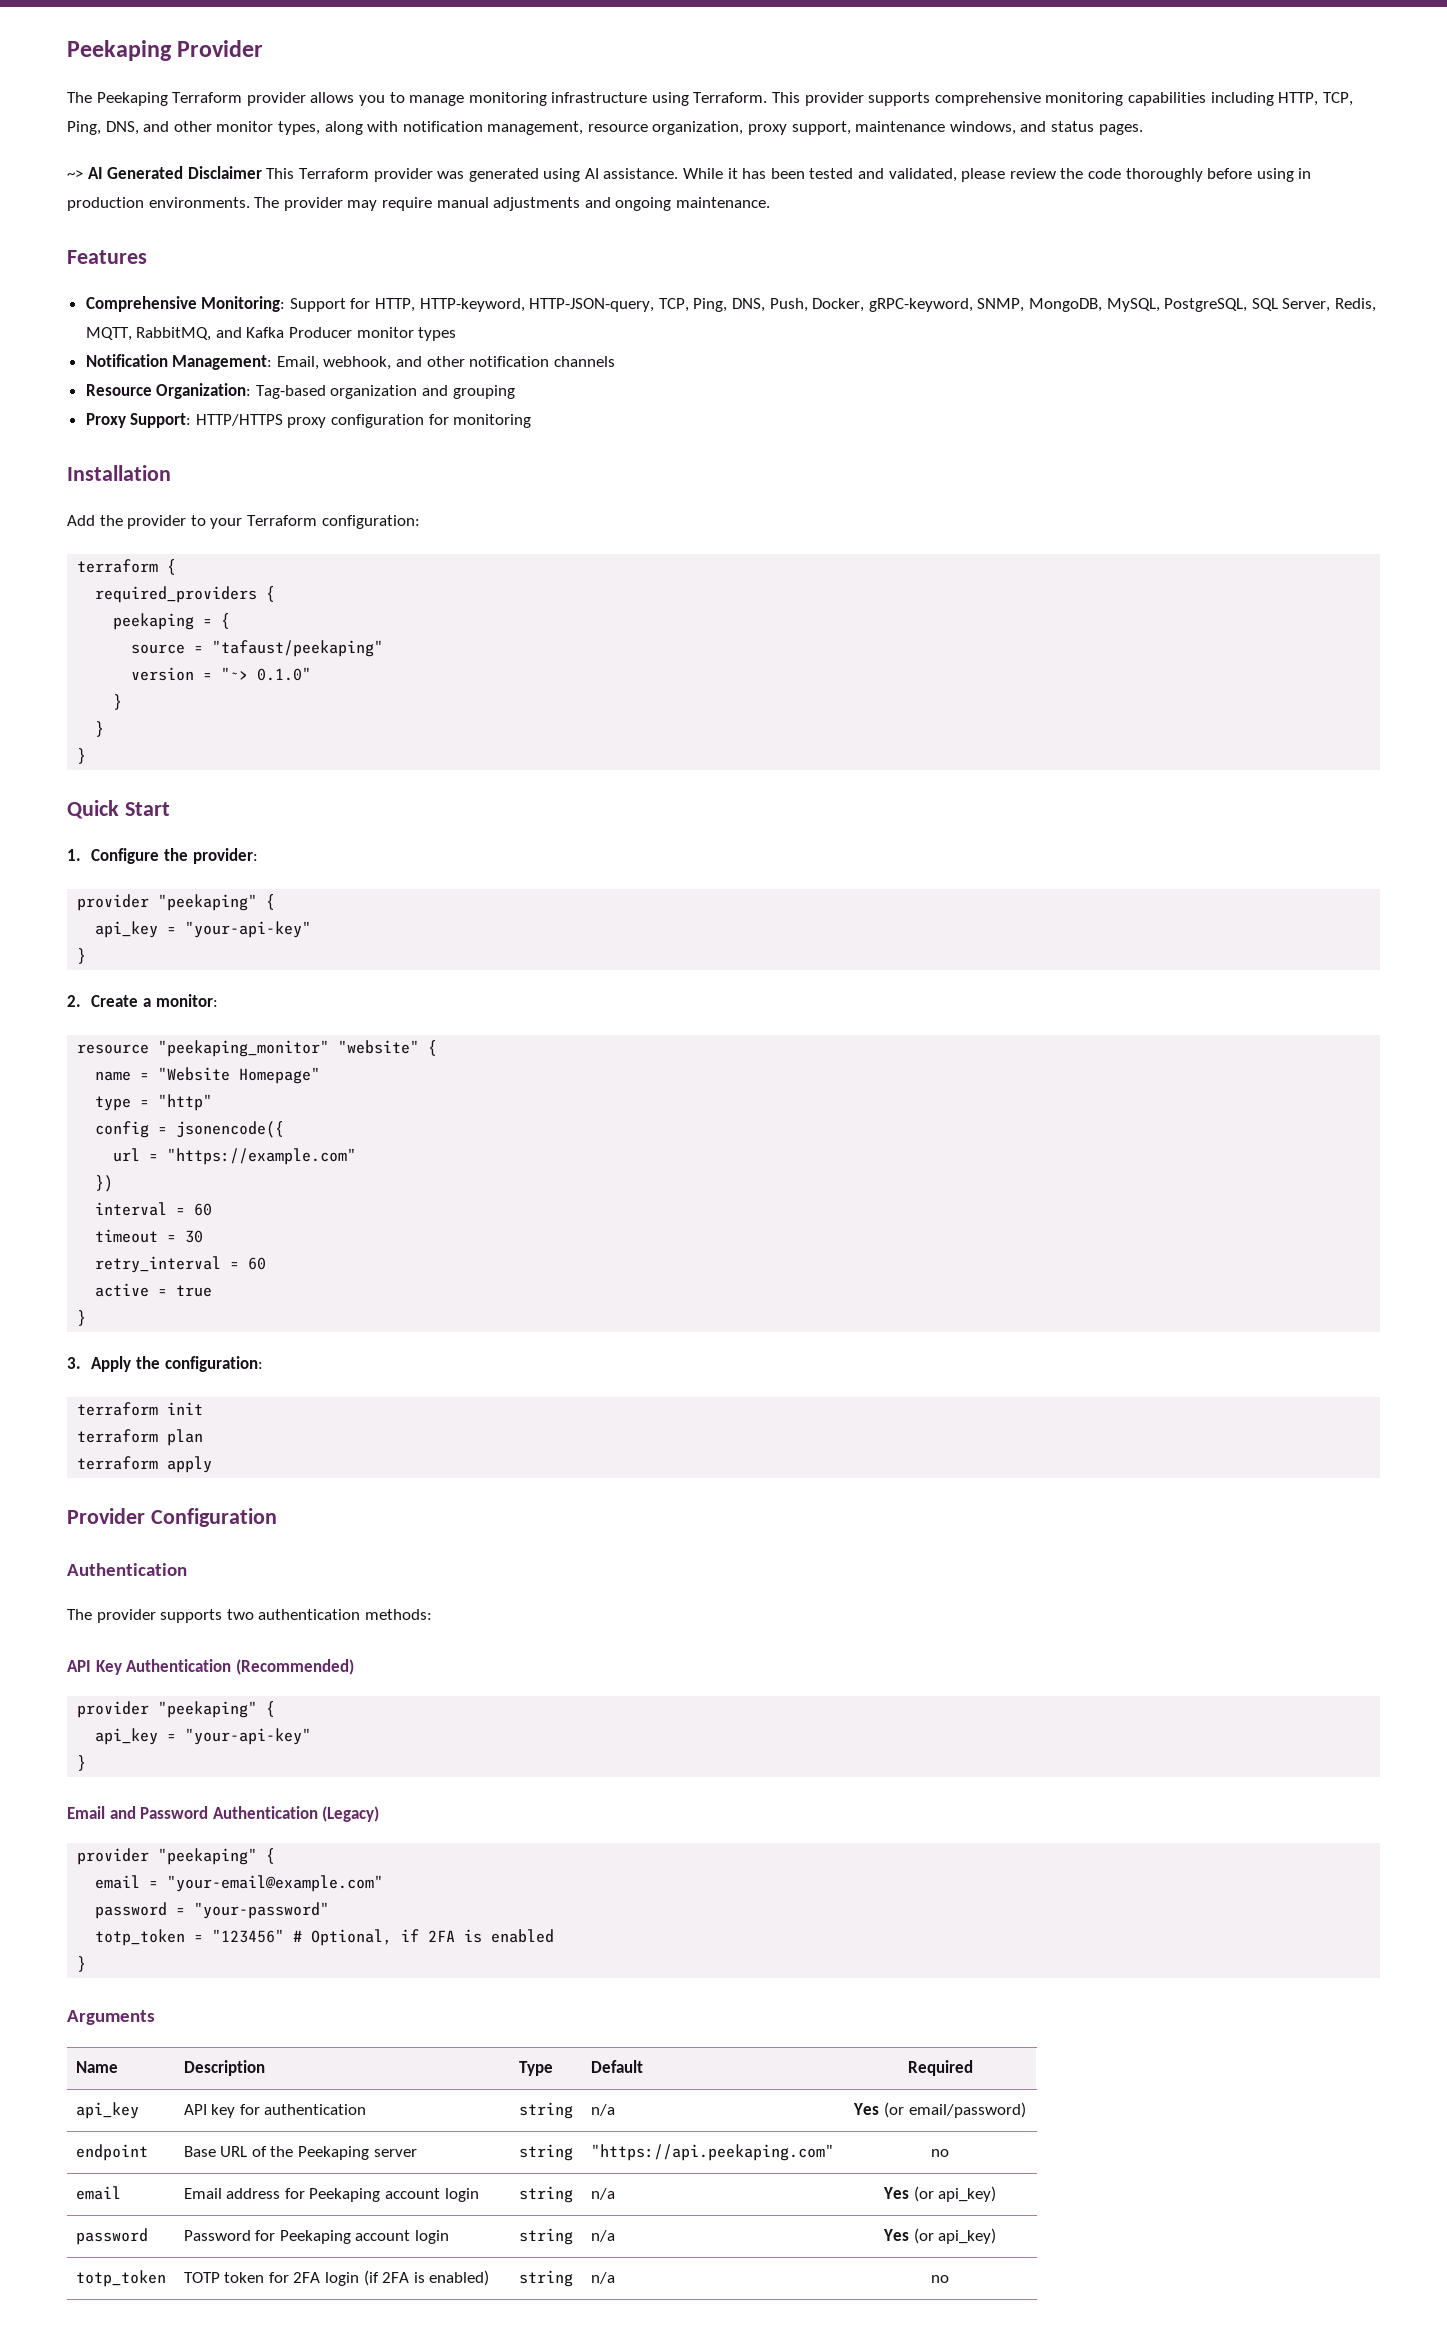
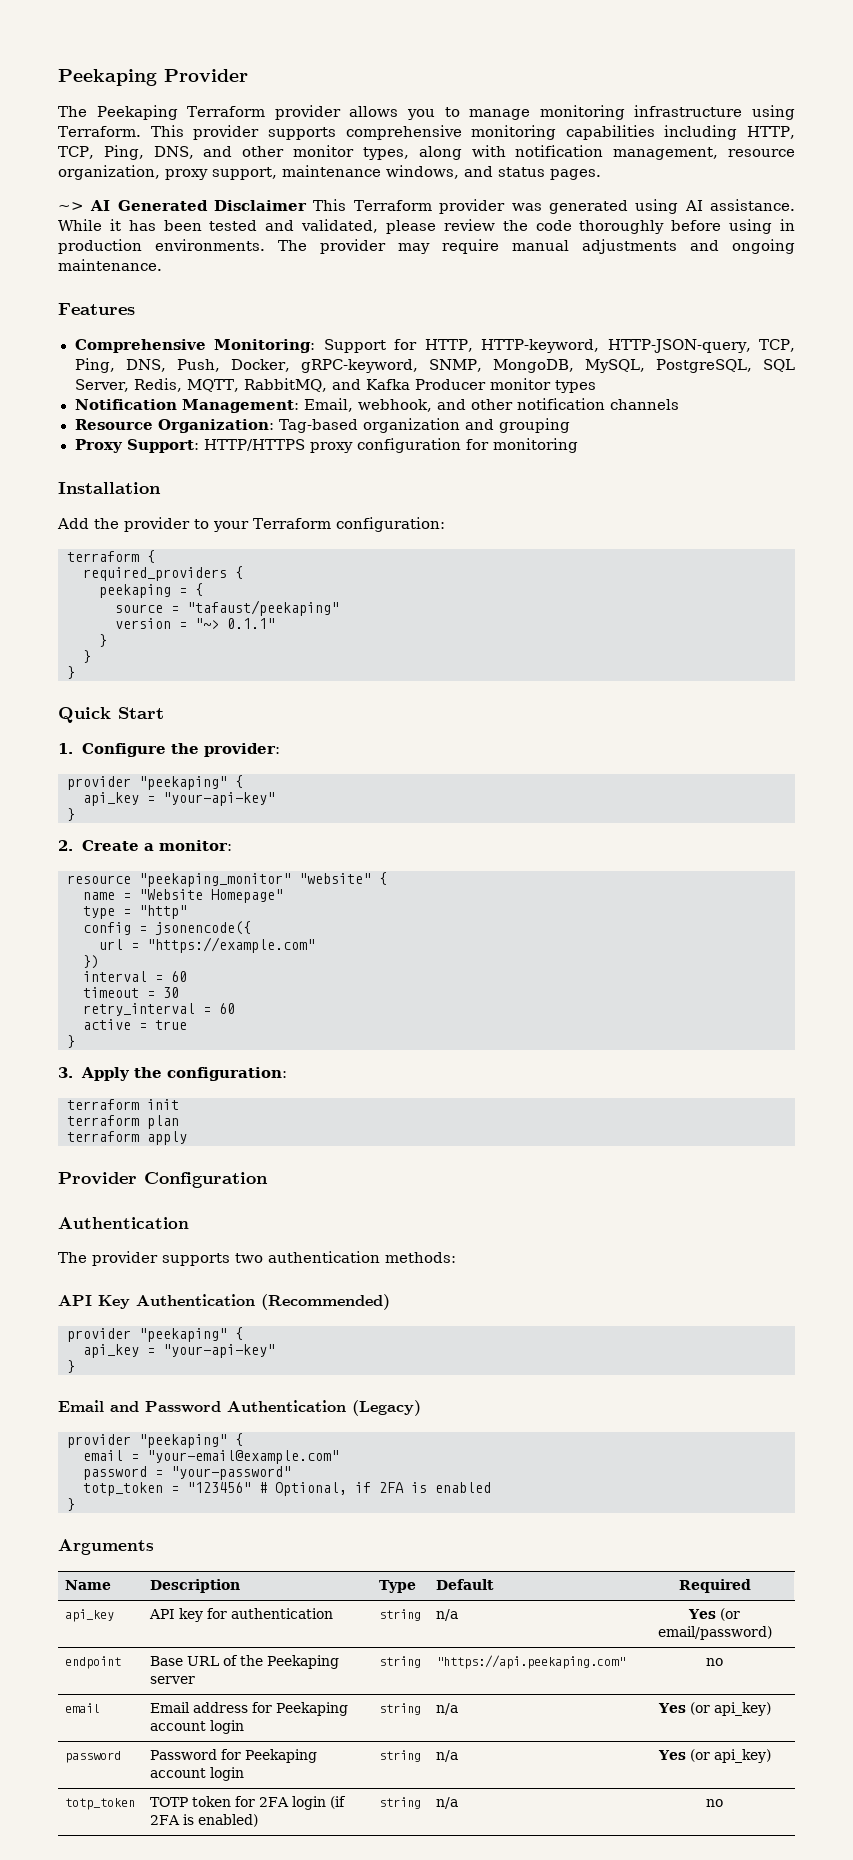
[257,667,312,681] 0.1.0" -> [227,618,275,629] 0.1.1"

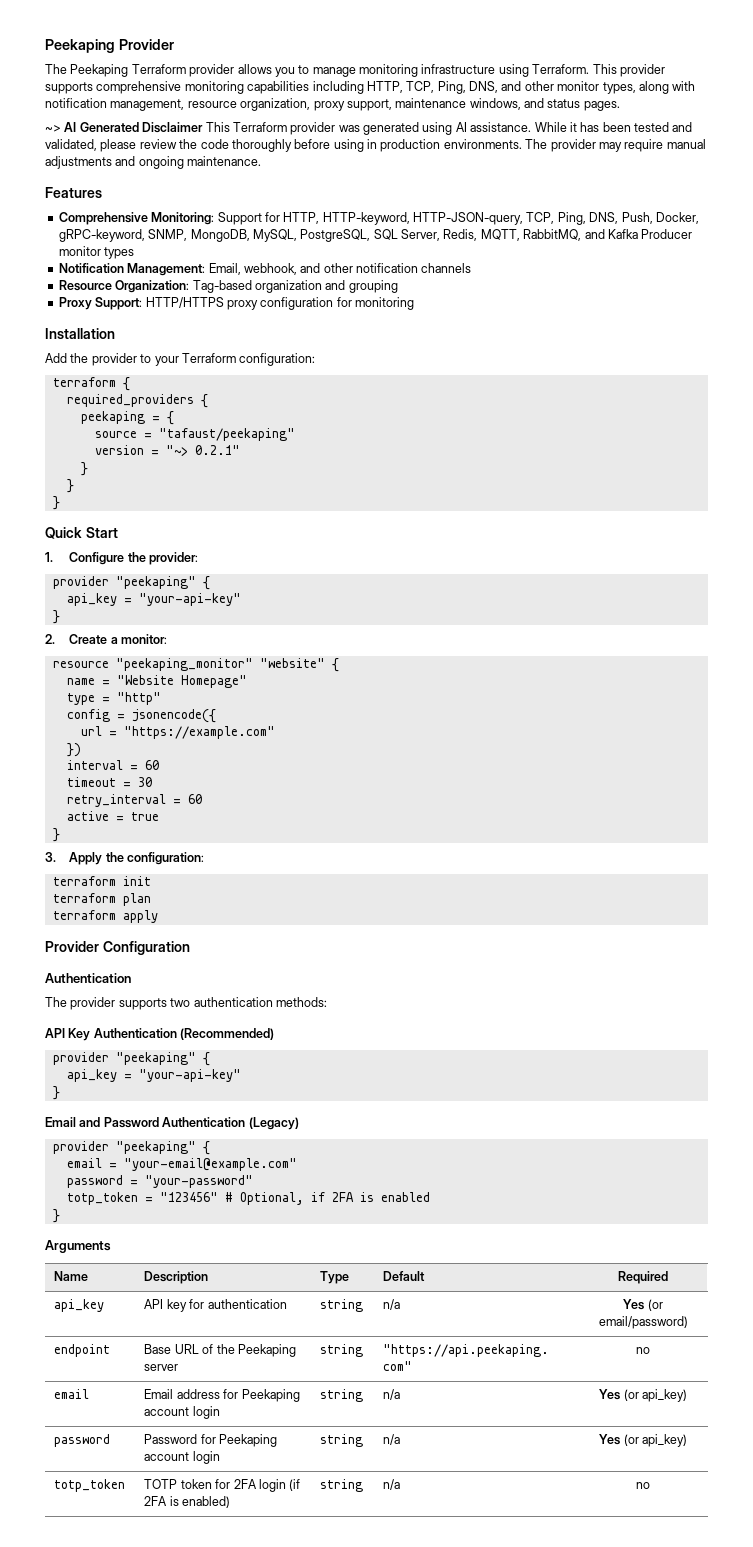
[227,618,275,629] 0.1.1" -> [194,445,240,455] 0.2.1"

